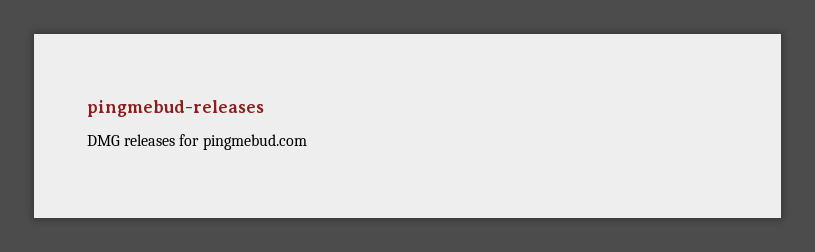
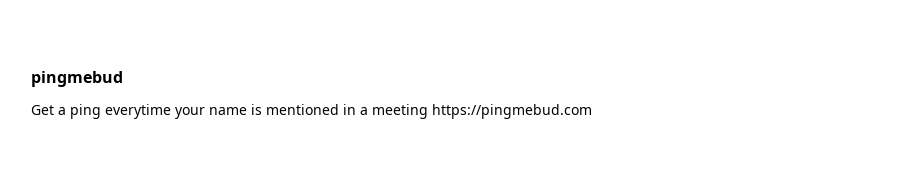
[87,100,264,117] [87,134,307,150] pingmebud-releases // DMG releases for pingmebud.com -> [31,71,123,87] [31,104,592,119] pingmebud // Get a ping everytime your name is mentioned in a meeting https://pingmebud.com

